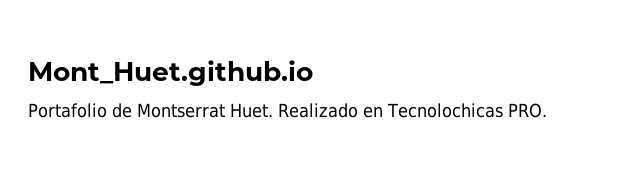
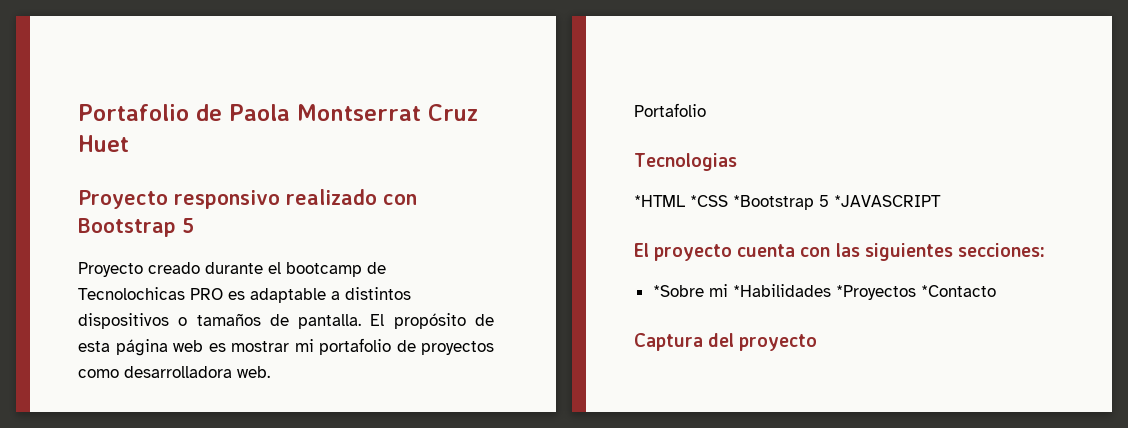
[28,60,313,86] [28,103,547,118] Mont_Huet.github.io // Portafolio de Montserrat Huet. Realizado en Tecnolochicas PRO. -> [78,104,478,121] [78,135,129,152] [78,189,417,209] [78,218,194,237] [78,262,386,277] [78,287,411,303] [78,313,494,329] [78,338,494,356] [78,366,270,378] [634,103,706,117] [634,153,737,171] [634,195,941,210] [634,243,1045,261] [652,284,996,300] [634,333,818,351] Portafolio de Paola Montserrat Cruz Huet // Proyecto responsivo realizado con Bootstrap 5 // Proyecto creado durante el bootcamp de Tecnolochicas PRO es adaptable a distintos dispositivos o tamaños de pantalla. El propósito de esta página web es mostrar mi portafolio de proyectos como desarrolladora web. // Portafolio // Tecnologias // *HTML *CSS *Bootstrap 5 *JAVASCRIPT // El proyecto cuenta con las siguientes secciones: // *Sobre mi *Habilidades *Proyectos *Contacto // Captura del proyecto

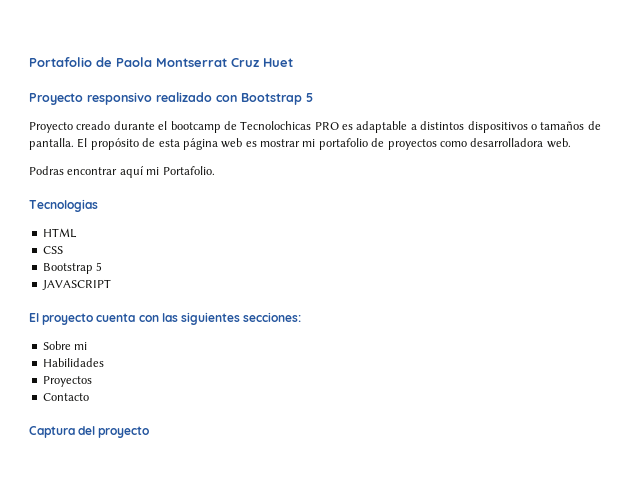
[634,103,706,117] [634,153,737,171] [634,195,941,210] Portafolio // Tecnologias // *HTML *CSS *Bootstrap 5 *JAVASCRIPT -> [29,166,215,178] [29,199,98,212] [42,228,77,238] [42,246,63,254] [42,262,103,274] [41,279,111,290] Podras encontrar aquí mi Portafolio. // Tecnologias // HTML // CSS // Bootstrap 5 // JAVASCRIPT
[652,284,996,300] *Sobre mi *Habilidades *Proyectos *Contacto -> [42,341,88,350] [42,358,104,367] [42,376,92,387] [42,393,89,401] Sobre mi // Habilidades // Proyectos // Contacto

